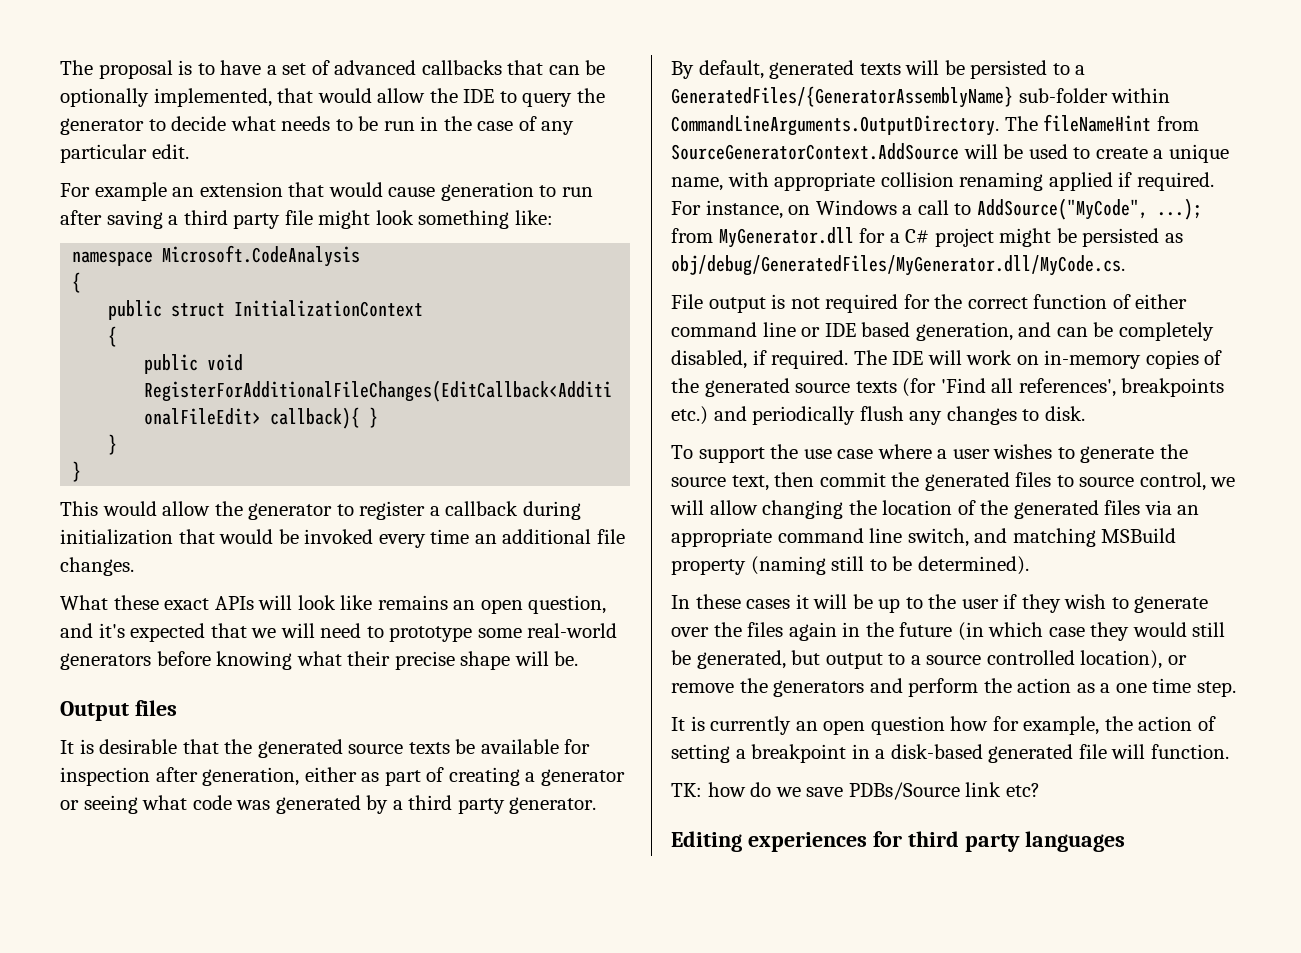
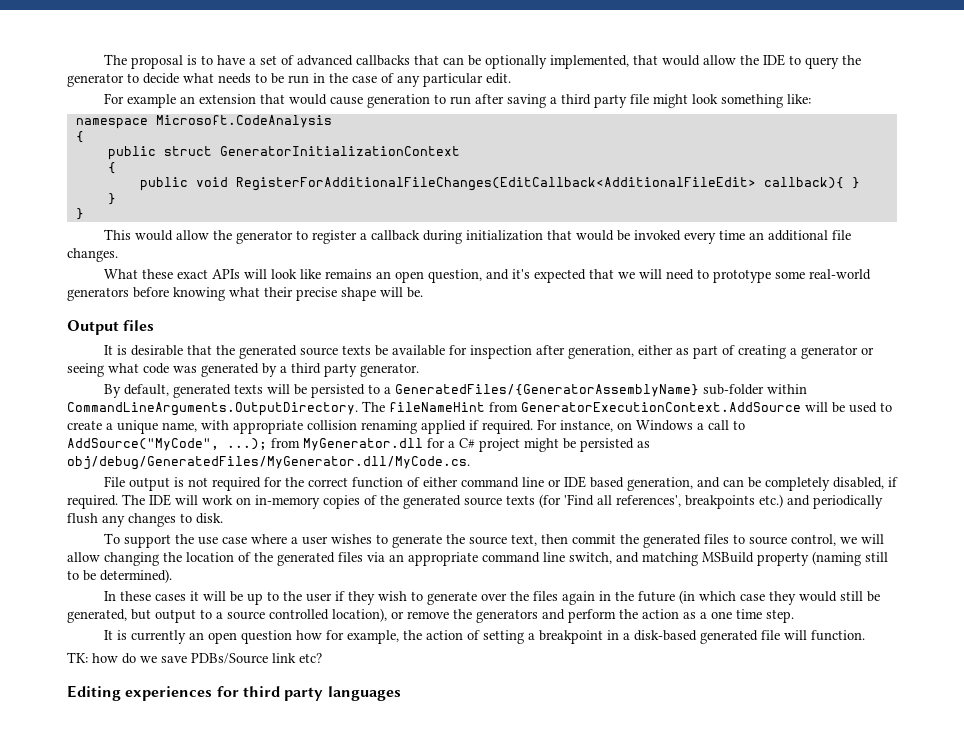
[234,300,424,317] InitializationContext -> [219,146,460,156] GeneratorInitializationContext
[671,143,959,160] SourceGeneratorContext.AddSource -> [521,402,801,412] GeneratorExecutionContext.AddSource

